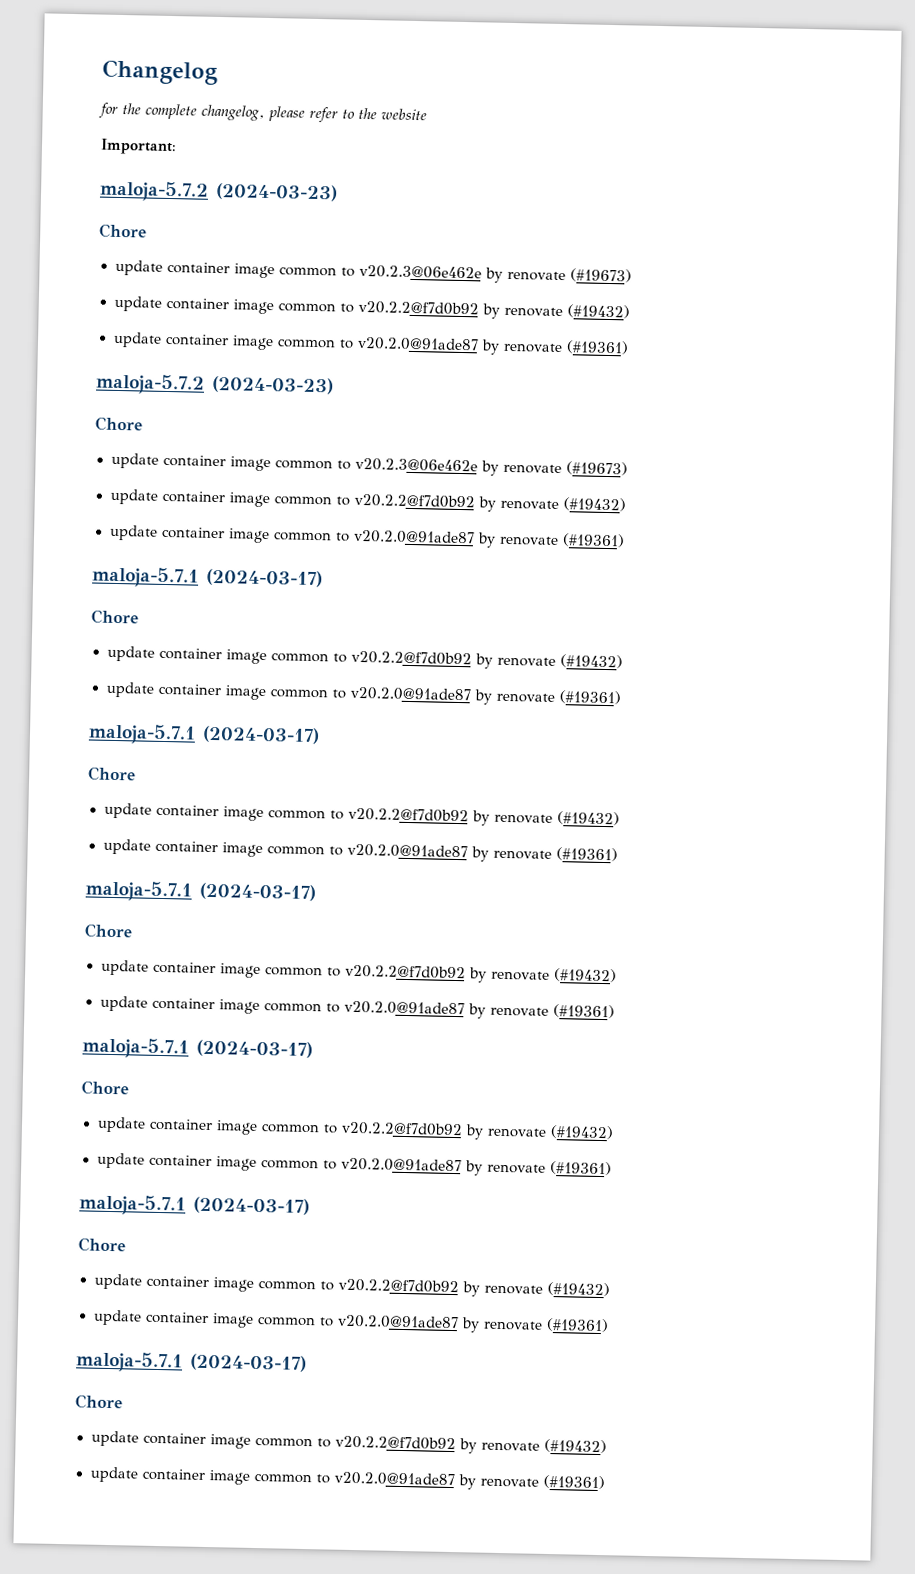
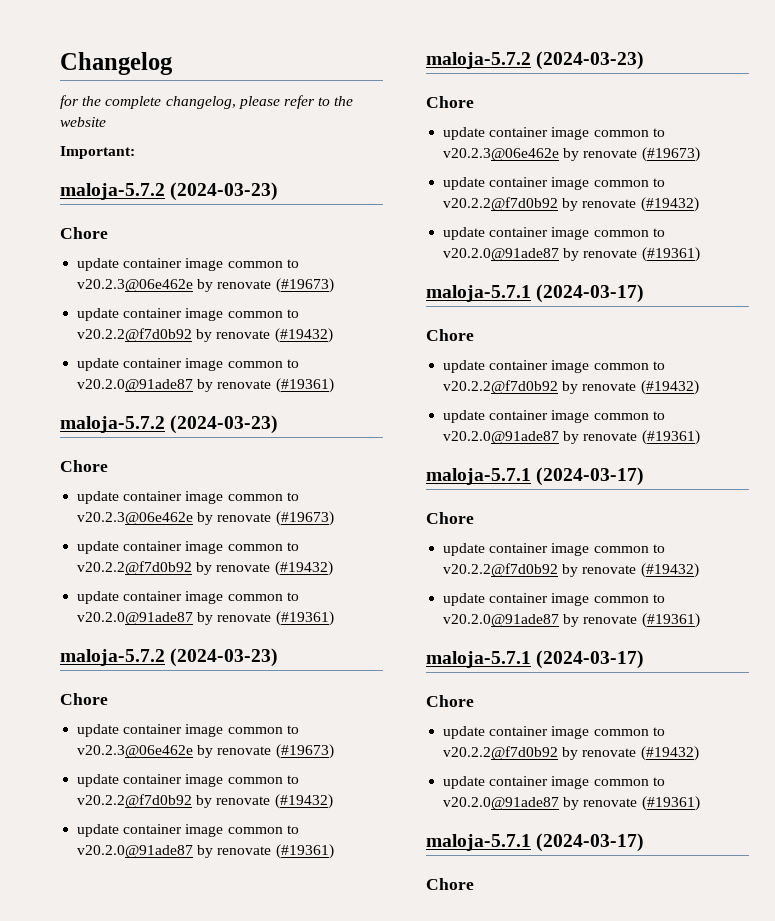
(625, 540) none -> [60,648,279,667] [60,693,108,705] [77,724,299,737] [77,744,334,759] [77,774,299,787] [77,794,333,809] [77,824,299,837] [77,844,334,859] [426,51,645,70] [426,96,474,108] [443,127,665,140] [443,147,700,162] [443,177,665,190] [443,197,699,212] [443,227,665,240] [443,247,700,262] // maloja-5.7.2 (2024-03-23) // Chore // update container image common to v20.2.3@06e462e by renovate (#19673) // update container image common to v20.2.2@f7d0b92 by renovate (#19432) // update container image common to v20.2.0@91ade87 by renovate (#19361) // maloja-5.7.2 (2024-03-23) // Chore // update container image common to v20.2.3@06e462e by renovate (#19673) // update container image common to v20.2.2@f7d0b92 by renovate (#19432) // update container image common to v20.2.0@91ade87 by renovate (#19361)
[96,1116,614,1140] [96,1152,612,1176] [79,1194,310,1216] [78,1237,126,1253] [93,1273,610,1297] [92,1309,609,1333] [76,1351,307,1373] [75,1394,123,1410] [90,1430,607,1454] [89,1466,605,1490] // update container image common to v20.2.2@f7d0b92 by renovate (#19432) // update container image common to v20.2.0@91ade87 by renovate (#19361) // maloja-5.7.1 (2024-03-17) // Chore // update container image common to v20.2.2@f7d0b92 by renovate (#19432) // update container image common to v20.2.0@91ade87 by renovate (#19361) // maloja-5.7.1 (2024-03-17) // Chore // update container image common to v20.2.2@f7d0b92 by renovate (#19432) // update container image common to v20.2.0@91ade87 by renovate (#19361) -> (474, 884) none

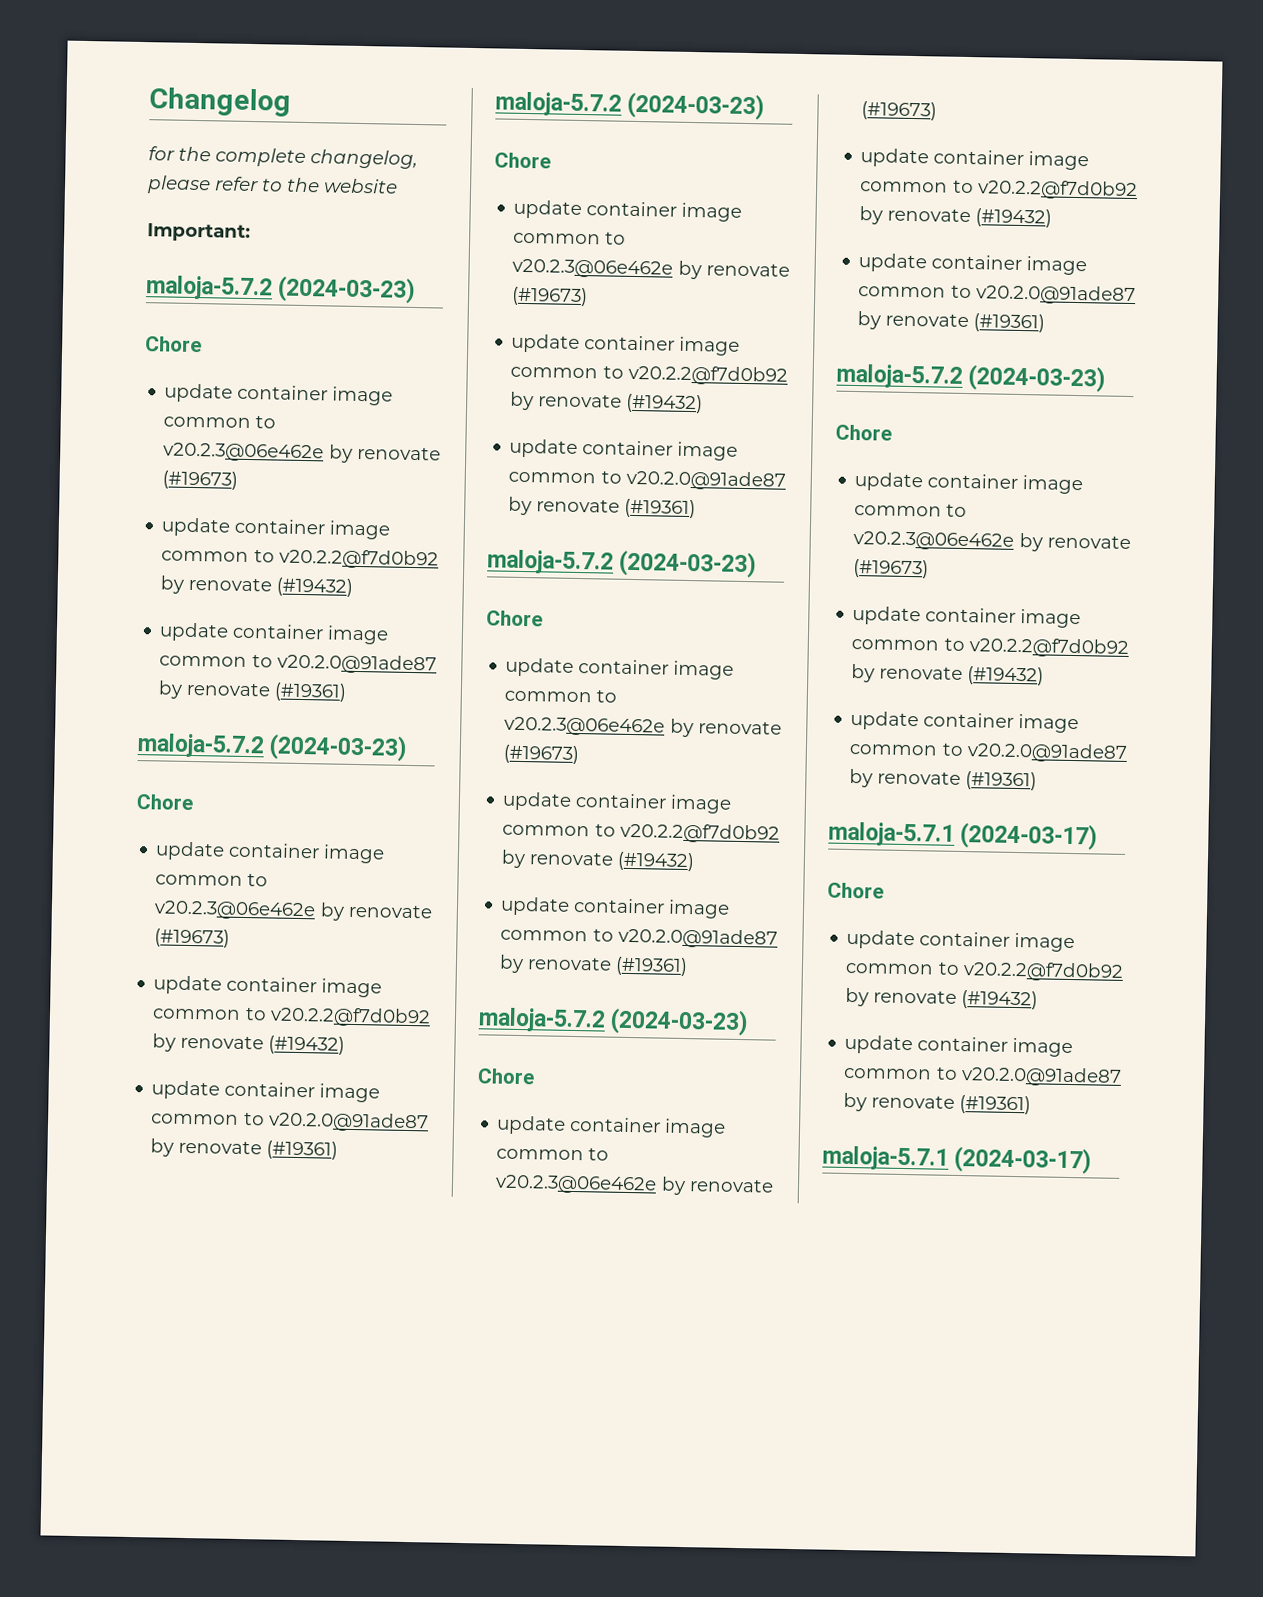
(700, 254) none -> [478,1007,750,1037] [477,1068,535,1085] [496,1115,727,1138] [496,1147,610,1161] [495,1174,774,1196] [861,101,938,121] [860,148,1090,171] [860,179,1138,201] [859,206,1053,228] [858,253,1088,276] [858,284,1136,306] [857,311,1046,333] [836,363,1107,393] [835,424,892,441] [854,472,1084,495] [854,503,968,518] [853,530,1131,552] [853,558,930,579] [852,605,1082,629] [851,637,1129,659] [851,663,1045,686] [850,710,1080,734] [849,742,1128,763] [849,768,1038,791] // maloja-5.7.2 (2024-03-23) // Chore // update container image common to v20.2.3@06e462e by renovate (#19673) // update container image common to v20.2.2@f7d0b92 by renovate (#19432) // update container image common to v20.2.0@91ade87 by renovate (#19361) // maloja-5.7.2 (2024-03-23) // Chore // update container image common to v20.2.3@06e462e by renovate (#19673) // update container image common to v20.2.2@f7d0b92 by renovate (#19432) // update container image common to v20.2.0@91ade87 by renovate (#19361)
[426,512,474,524] [443,543,665,556] [443,563,699,578] [443,593,665,606] [443,613,700,628] [426,650,645,669] [426,695,474,707] [443,726,665,739] [443,746,699,761] [443,776,665,789] [443,796,700,811] [426,833,645,852] [426,878,474,890] // Chore // update container image common to v20.2.2@f7d0b92 by renovate (#19432) // update container image common to v20.2.0@91ade87 by renovate (#19361) // maloja-5.7.1 (2024-03-17) // Chore // update container image common to v20.2.2@f7d0b92 by renovate (#19432) // update container image common to v20.2.0@91ade87 by renovate (#19361) // maloja-5.7.1 (2024-03-17) // Chore -> (1093, 1160) none

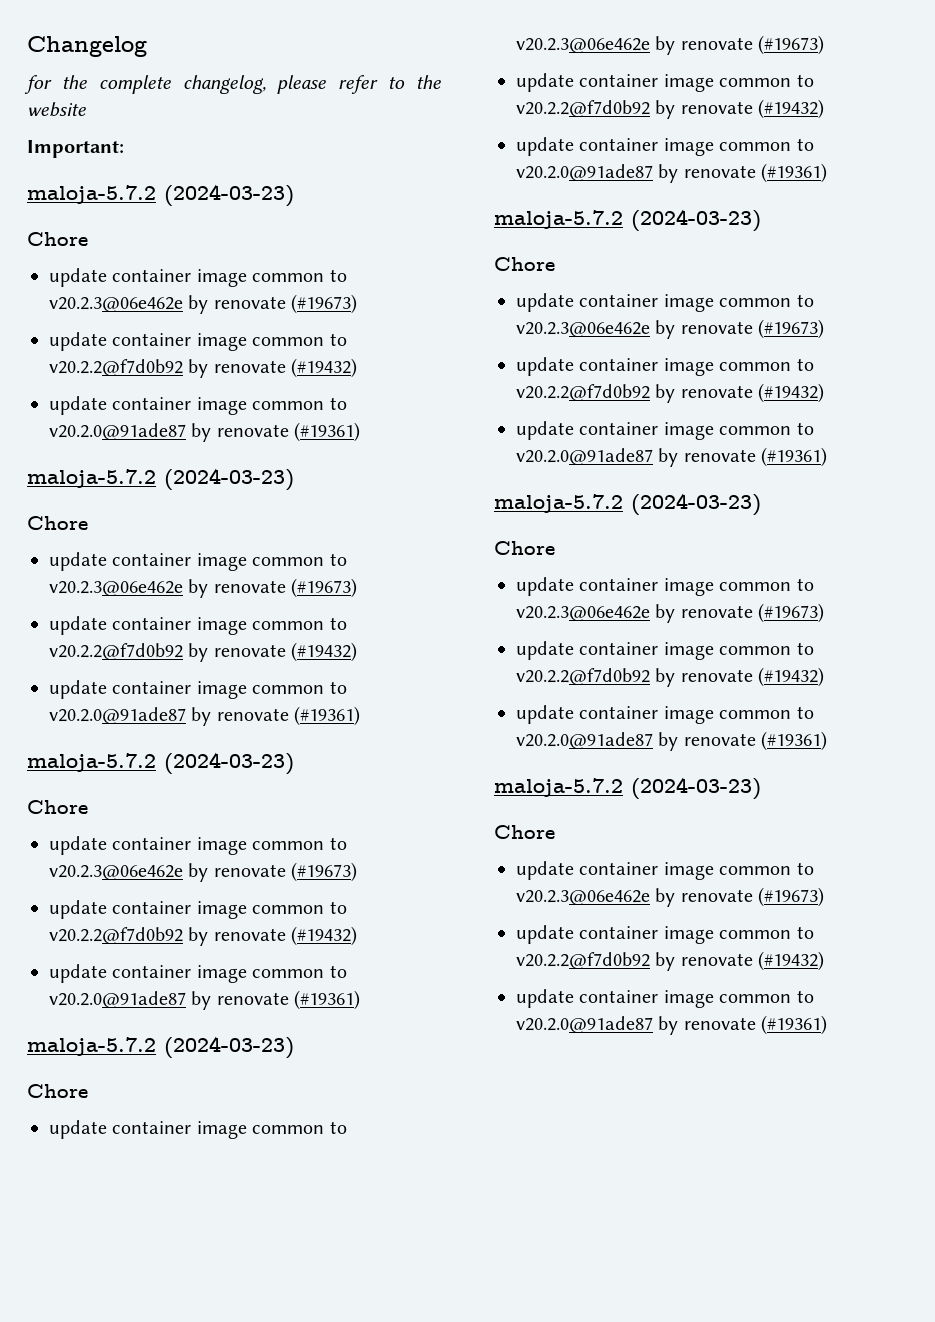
[828,821,1099,851] [827,882,884,899] maloja-5.7.1 (2024-03-17) // Chore -> [494,777,761,800] [494,825,555,839] [516,861,814,880] [516,887,825,907] maloja-5.7.2 (2024-03-23) // Chore // update container image common to v20.2.3@06e462e by renovate (#19673)
[822,1145,1093,1175] // maloja-5.7.1 (2024-03-17) -> (828, 1025) none

